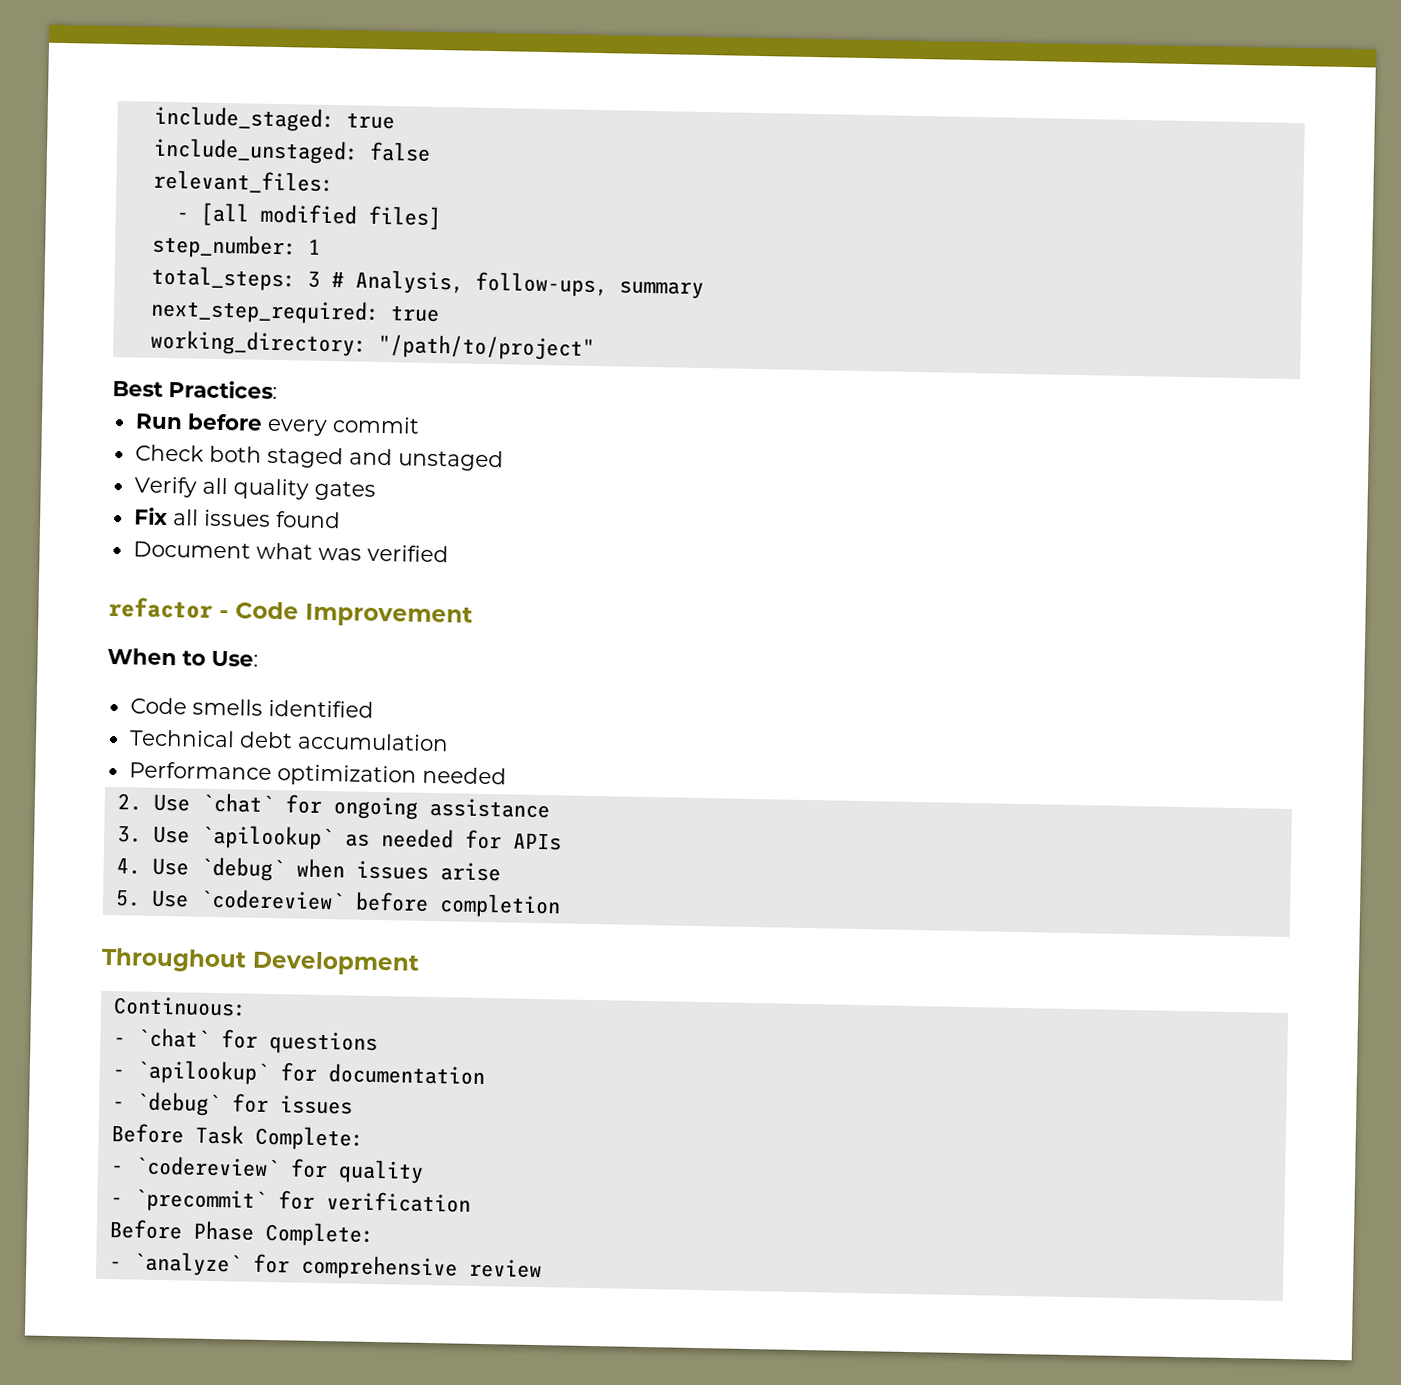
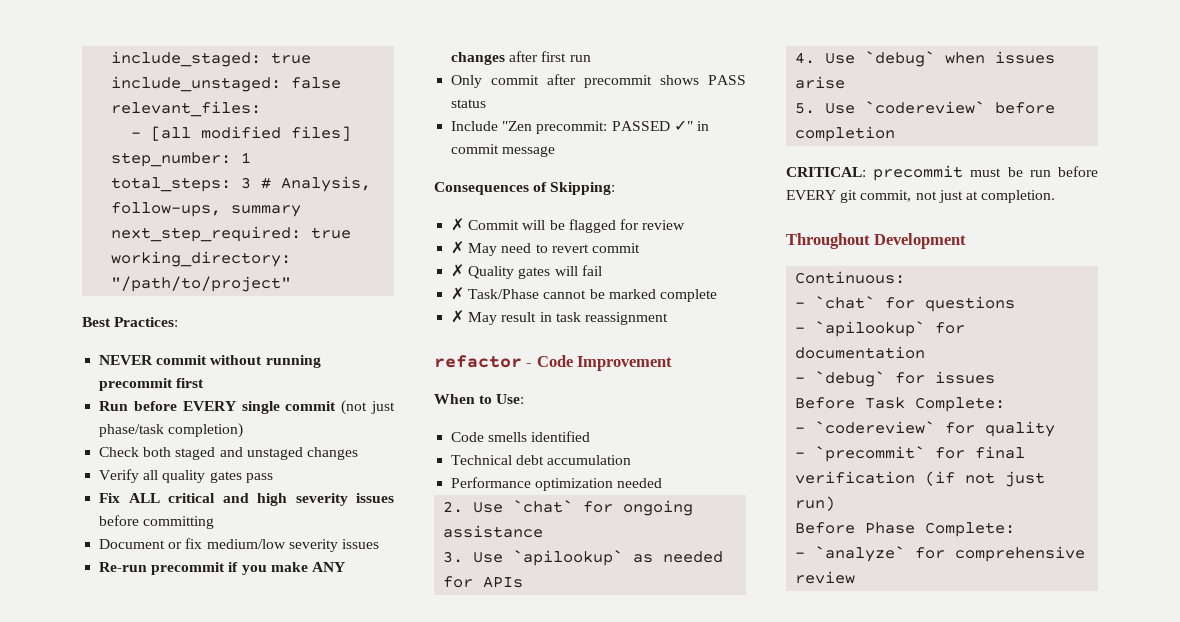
(278, 390) none -> [99,355,321,368] [99,378,205,391] // NEVER commit without running precommit first
[266,416,420,436] every commit -> [182,400,395,415] [99,423,244,438] EVERY single commit (not just phase/task completion)
(504, 460) none -> [306,447,358,460] changes
(376, 490) none -> [245,473,273,483] pass
[172,509,341,529] [132,541,449,563] all issues found // Document what was verified -> [128,493,394,506] [99,515,215,529] [99,538,379,552] [99,562,345,575] [451,51,591,65] [451,74,746,88] [451,99,487,108] [451,120,709,134] [451,144,556,157] [434,182,616,195] [451,218,686,233] [451,241,640,256] [451,264,602,279] [451,287,717,302] [451,310,668,325] ALL critical and high severity issues before committing // Document or fix medium/low severity issues // Re-run precommit if you make ANY changes after first run // Only commit after precommit shows PASS status // Include "Zen precommit: PASSED ✓" in commit message // Consequences of Skipping: // ✗ Commit will be flagged for review // ✗ May need to revert commit // ✗ Quality gates will fail // ✗ Task/Phase cannot be marked complete // ✗ May result in task reassignment
(561, 906) none -> [786,165,1098,181] [786,190,1056,203] // CRITICAL: precommit must be run before EVERY git commit, not just at completion.
(315, 1200) none -> [975,446,1026,459] final
(471, 1202) none -> [925,471,1046,487] [795,496,836,511] (if not just run)

